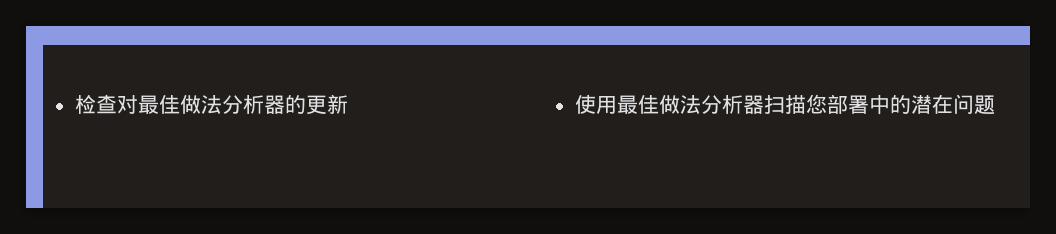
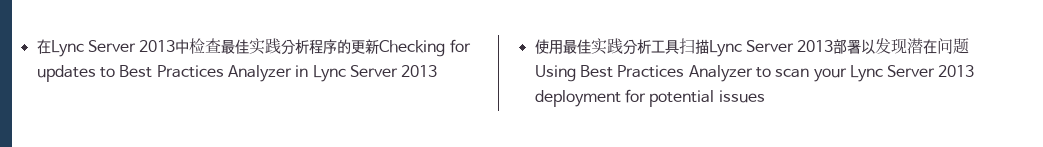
[75,94,349,115] [575,94,996,115] 检查对最佳做法分析器的更新 // 使用最佳做法分析器扫描您部署中的潜在问题 -> [36,38,471,57] [36,65,438,82] [534,38,970,57] [534,65,975,82] [534,89,765,107] 在Lync Server 2013中检查最佳实践分析程序的更新Checking for updates to Best Practices Analyzer in Lync Server 2013 // 使用最佳实践分析工具扫描Lync Server 2013部署以发现潜在问题Using Best Practices Analyzer to scan your Lync Server 2013 deployment for potential issues

